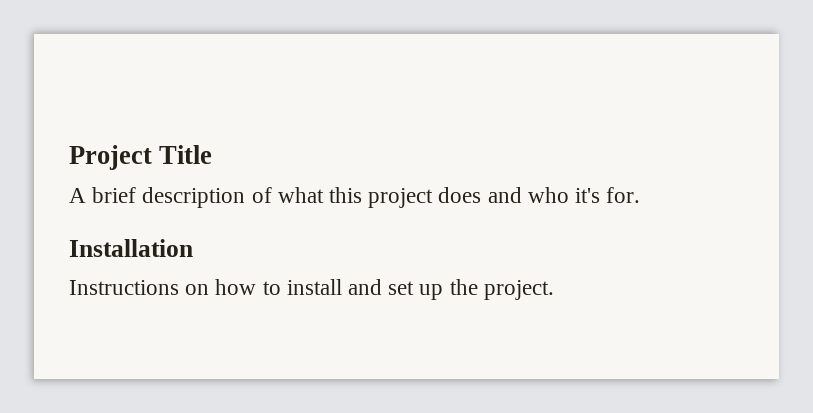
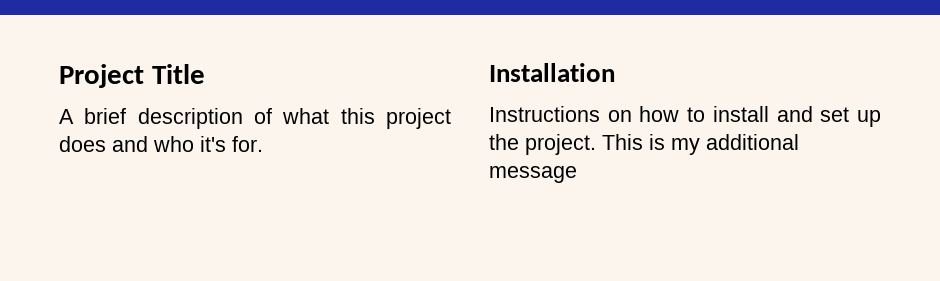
(554, 290) none -> [602,134,799,155] [489,166,577,183] This is my additional message

